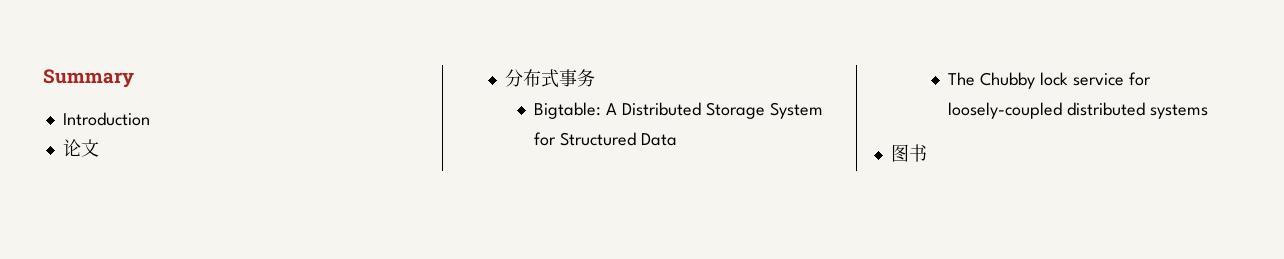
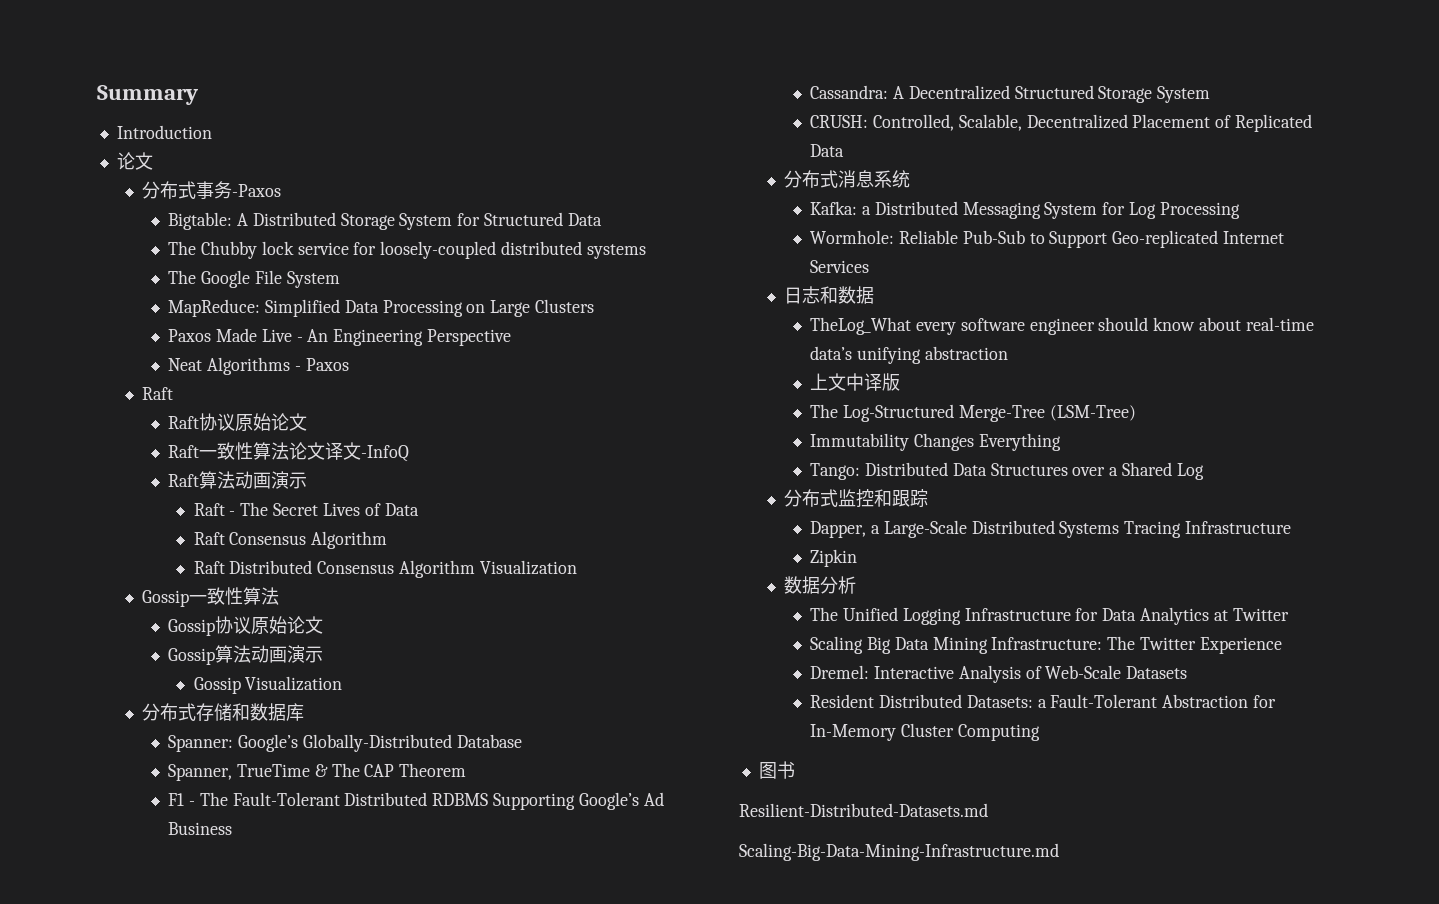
(596, 78) none -> [232,184,282,197] -Paxos
(1208, 111) none -> [168,270,340,288] [168,299,595,317] [168,328,512,346] [168,357,349,375] [142,387,174,400] [168,413,308,431] [168,442,410,462] [168,471,308,489] [193,502,419,516] [193,531,388,549] [193,560,578,578] [142,587,280,607] [168,616,324,636] [168,645,324,665] [193,676,343,694] [142,703,305,721] [168,734,522,752] [168,763,467,781] [168,792,664,810] [168,822,233,835] [810,85,1211,103] [810,114,1313,132] [810,144,845,157] [784,170,911,188] [810,201,1241,219] [810,230,1285,248] [810,260,870,273] [784,286,875,304] [810,317,1315,335] [810,346,1008,364] [810,373,901,391] [810,404,1136,422] [810,433,1061,451] [810,462,1205,480] [784,489,929,508] [810,520,1292,538] [810,549,858,567] [784,576,857,594] [810,607,1289,625] [810,636,1283,654] [810,665,1188,683] [810,694,1277,708] [810,723,1040,741] // The Google File System // MapReduce: Simplified Data Processing on Large Clusters // Paxos Made Live - An Engineering Perspective // Neat Algorithms - Paxos // Raft // Raft协议原始论文 // Raft一致性算法论文译文-InfoQ // Raft算法动画演示 // Raft - The Secret Lives of Data // Raft Consensus Algorithm // Raft Distributed Consensus Algorithm Visualization // Gossip一致性算法 // Gossip协议原始论文 // Gossip算法动画演示 // Gossip Visualization // 分布式存储和数据库 // Spanner: Google’s Globally-Distributed Database // Spanner, TrueTime & The CAP Theorem // F1 - The Fault-Tolerant Distributed RDBMS Supporting Google’s Ad Business // Cassandra: A Decentralized Structured Storage System // CRUSH: Controlled, Scalable, Decentralized Placement of Replicated Data // 分布式消息系统 // Kafka: a Distributed Messaging System for Log Processing // Wormhole: Reliable Pub-Sub to Support Geo-replicated Internet Services // 日志和数据 // TheLog_What every software engineer should know about real-time data’s unifying abstraction // 上文中译版 // The Log-Structured Merge-Tree (LSM-Tree) // Immutability Changes Everything // Tango: Distributed Data Structures over a Shared Log // 分布式监控和跟踪 // Dapper, a Large-Scale Distributed Systems Tracing Infrastructure // Zipkin // 数据分析 // The Unified Logging Infrastructure for Data Analytics at Twitter // Scaling Big Data Mining Infrastructure: The Twitter Experience // Dremel: Interactive Analysis of Web-Scale Datasets // Resident Distributed Datasets: a Fault-Tolerant Abstraction for In-Memory Cluster Computing
(927, 153) none -> [739,803,988,817] [739,843,1059,861] // Resilient-Distributed-Datasets.md // Scaling-Big-Data-Mining-Infrastructure.md

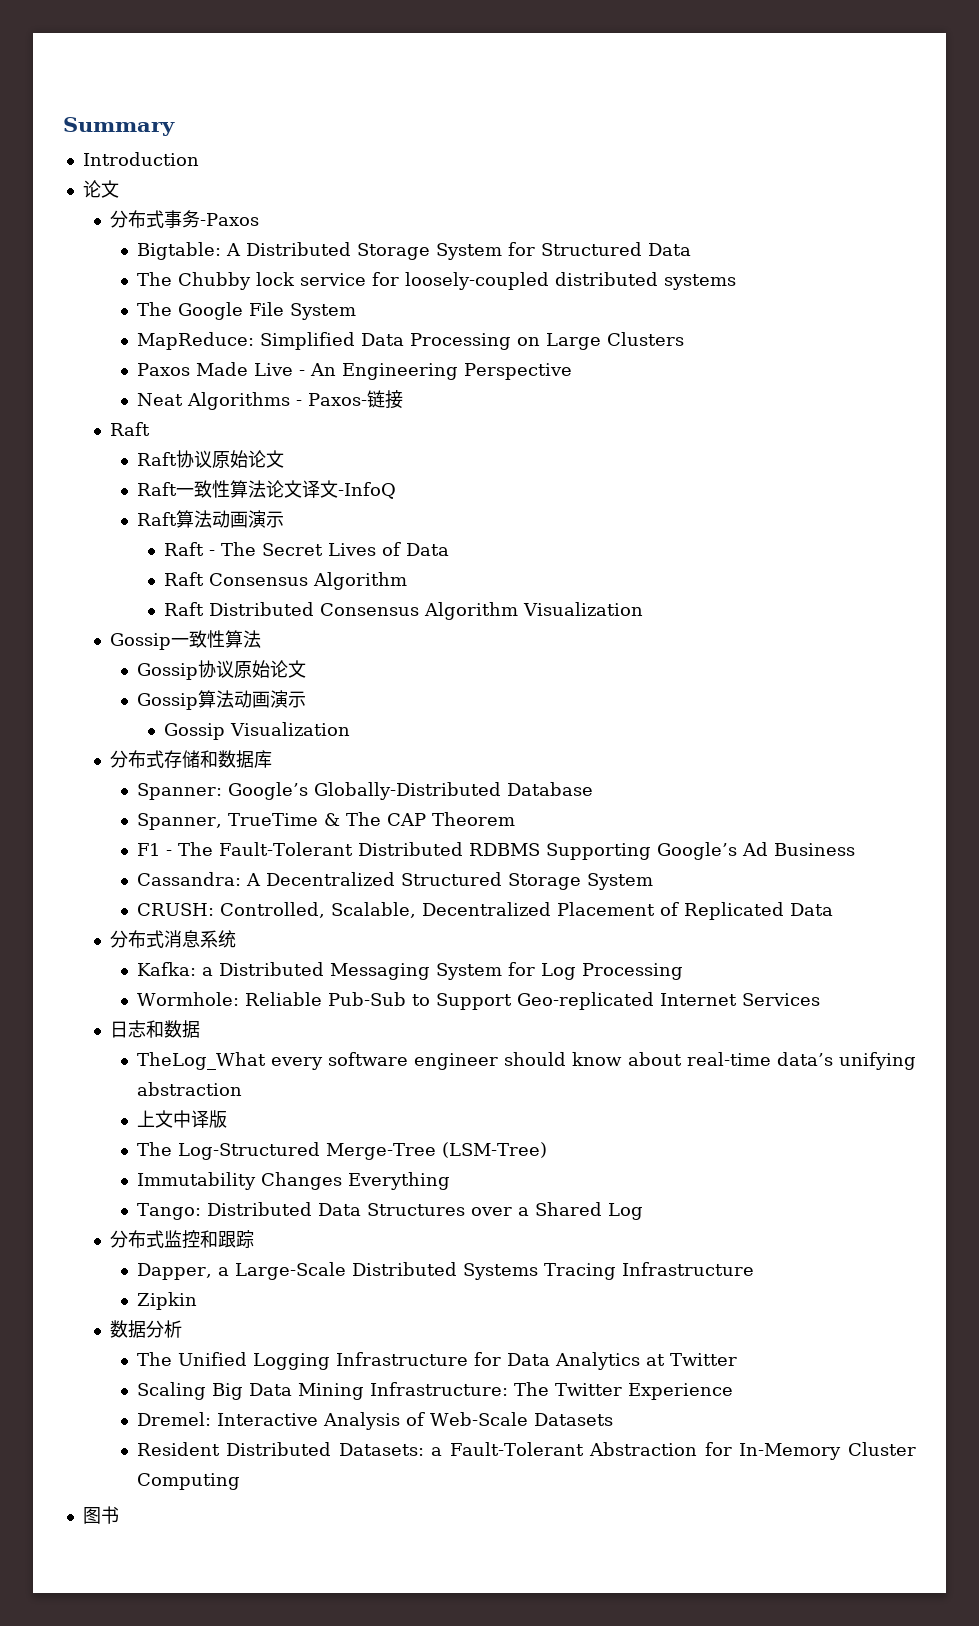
[305,358,349,371] Paxos -> [307,390,403,409] Paxos-链接
[739,803,988,817] [739,843,1059,861] // Resilient-Distributed-Datasets.md // Scaling-Big-Data-Mining-Infrastructure.md -> (119, 1515) none

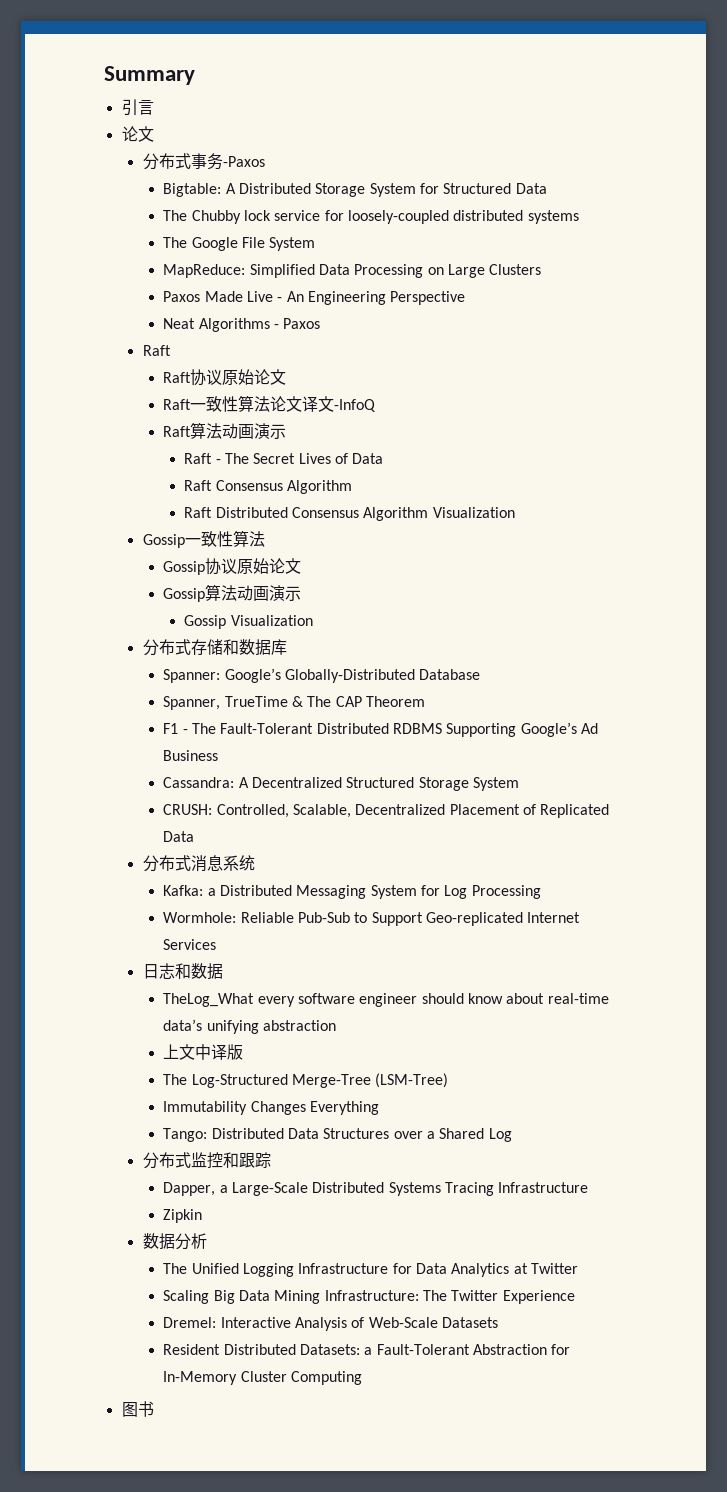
[82,152,199,166] Introduction -> [121,99,154,116] 引言
[307,390,403,409] Paxos-链接 -> [283,318,321,329] Paxos

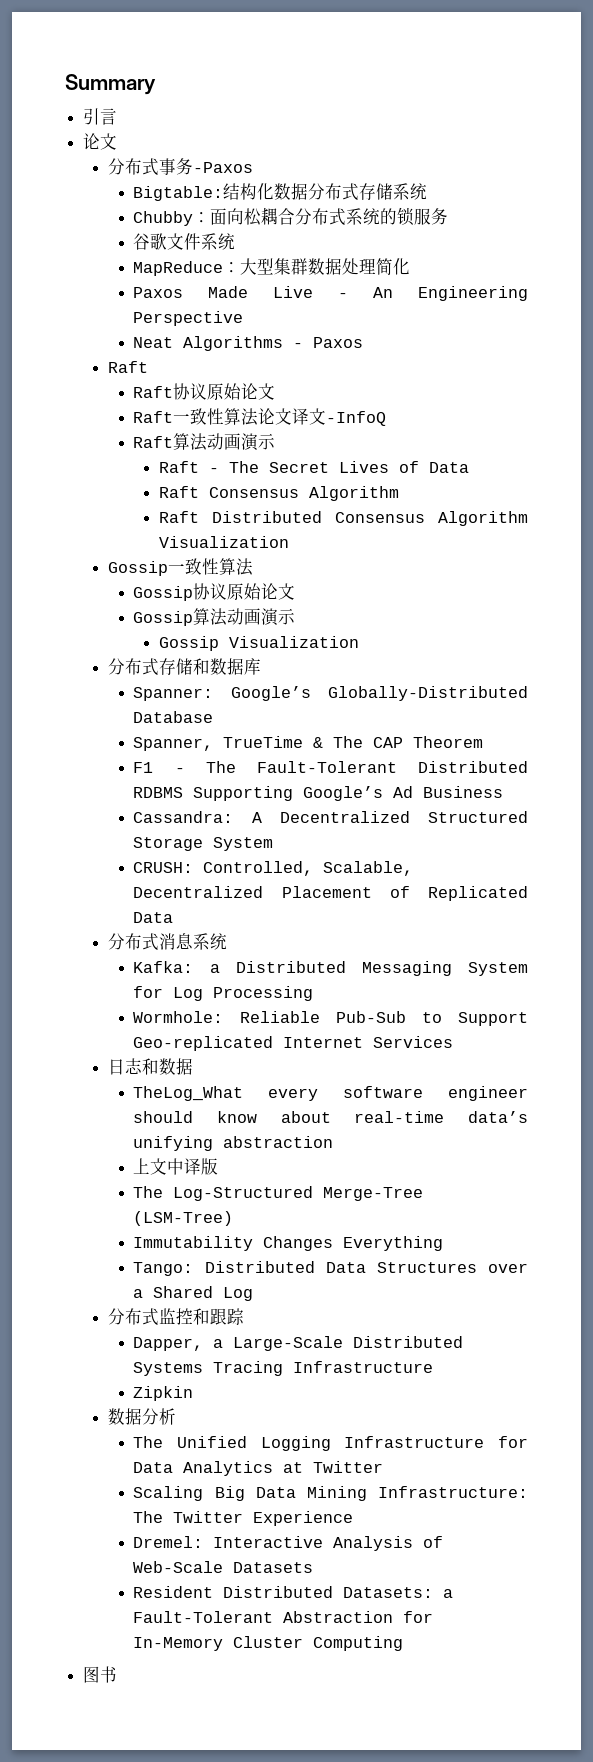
[225,183,547,197] [163,210,579,224] [163,237,316,251] [163,264,542,278] A Distributed Storage System for Structured Data // The Chubby lock service for loosely-coupled distributed systems // The Google File System // MapReduce: Simplified Data Processing on Large Clusters -> [223,183,428,201] [133,207,449,226] [133,233,236,250] [133,258,411,276] 结构化数据分布式存储系统 // Chubby：面向松耦合分布式系统的锁服务 // 谷歌文件系统 // MapReduce：大型集群数据处理简化

